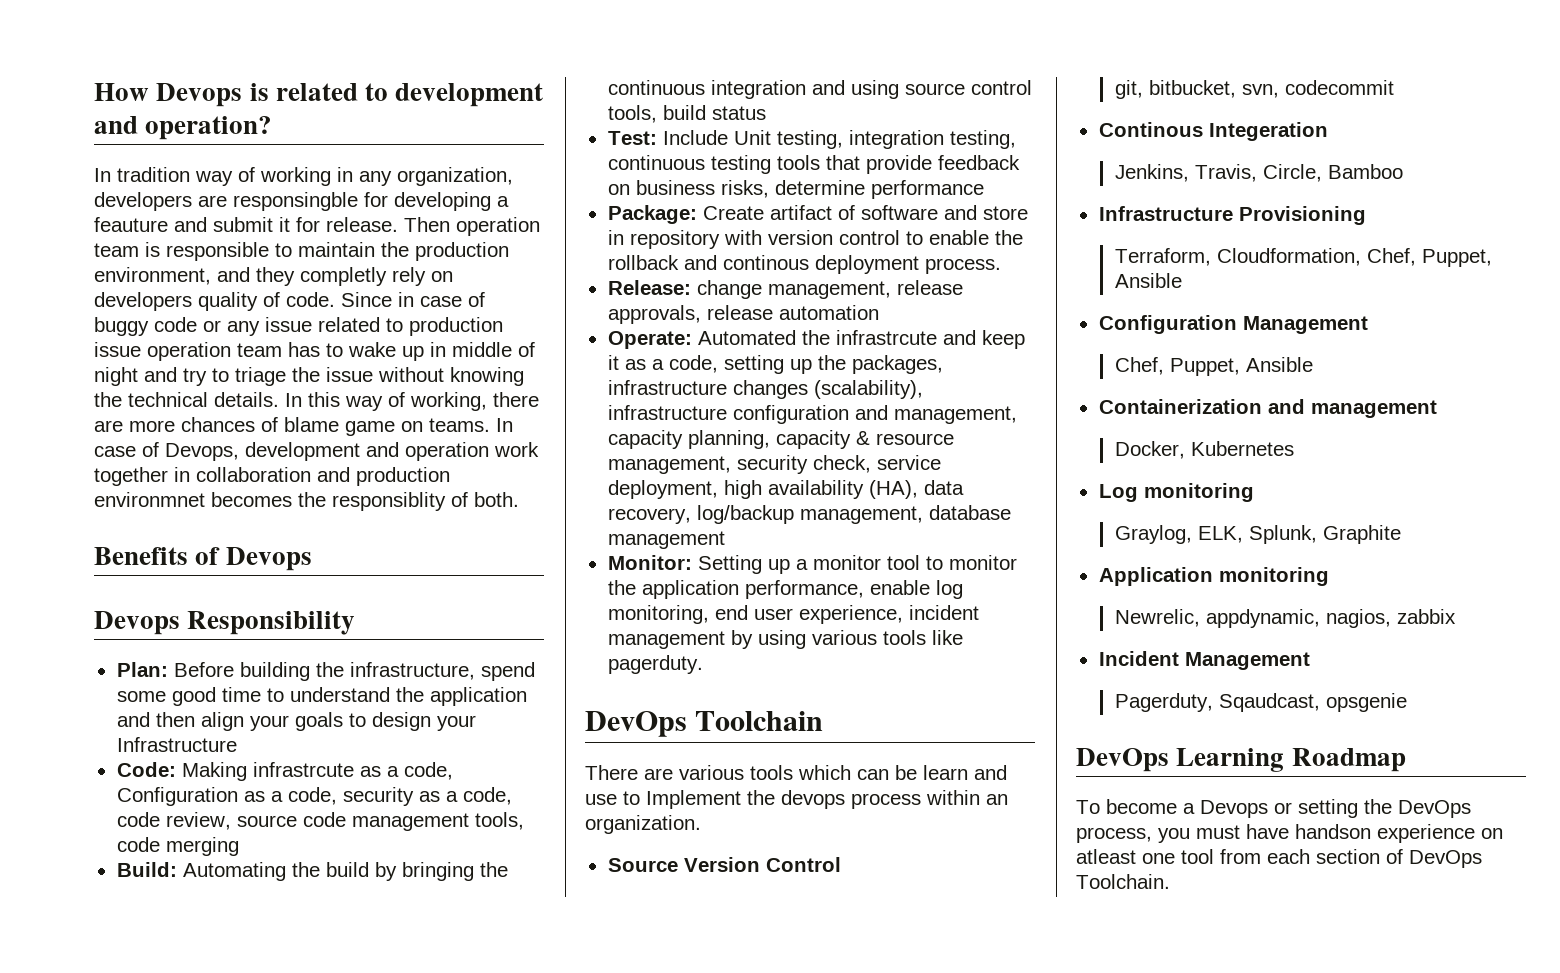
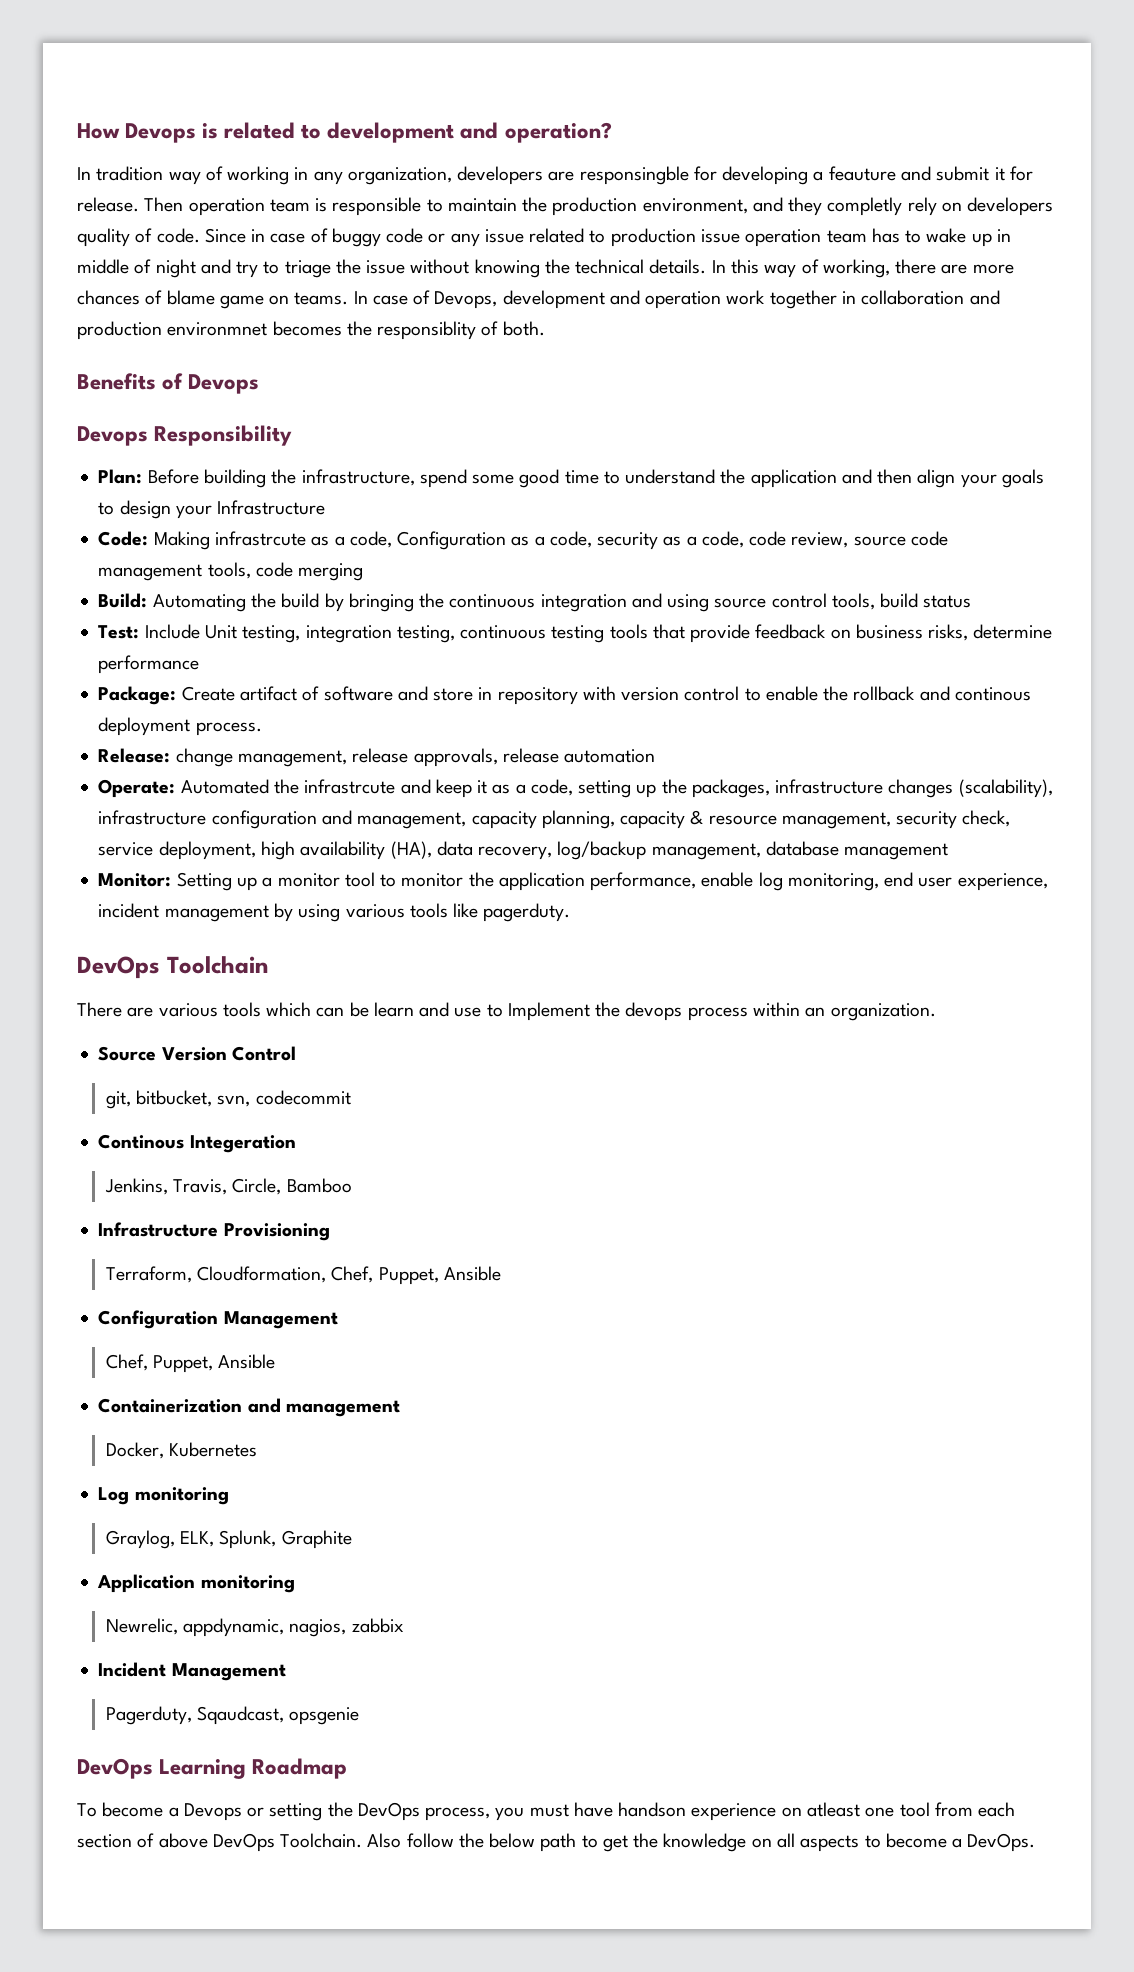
(1403, 856) none -> [158,1833,208,1848] above
(1170, 881) none -> [367,1833,1036,1852] Also follow the below path to get the knowledge on all aspects to become a DevOps.

